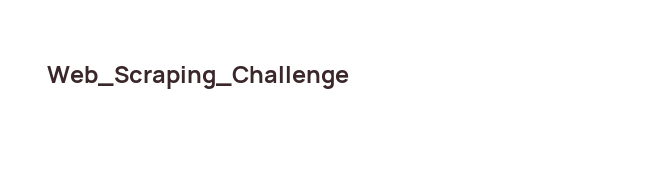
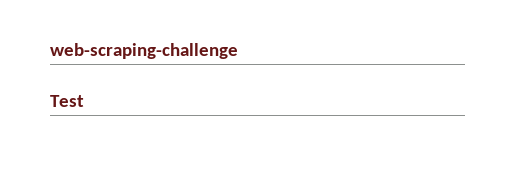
[47,66,349,89] Web_Scraping_Challenge -> [50,43,238,59] [50,95,84,107] web-scraping-challenge // Test

